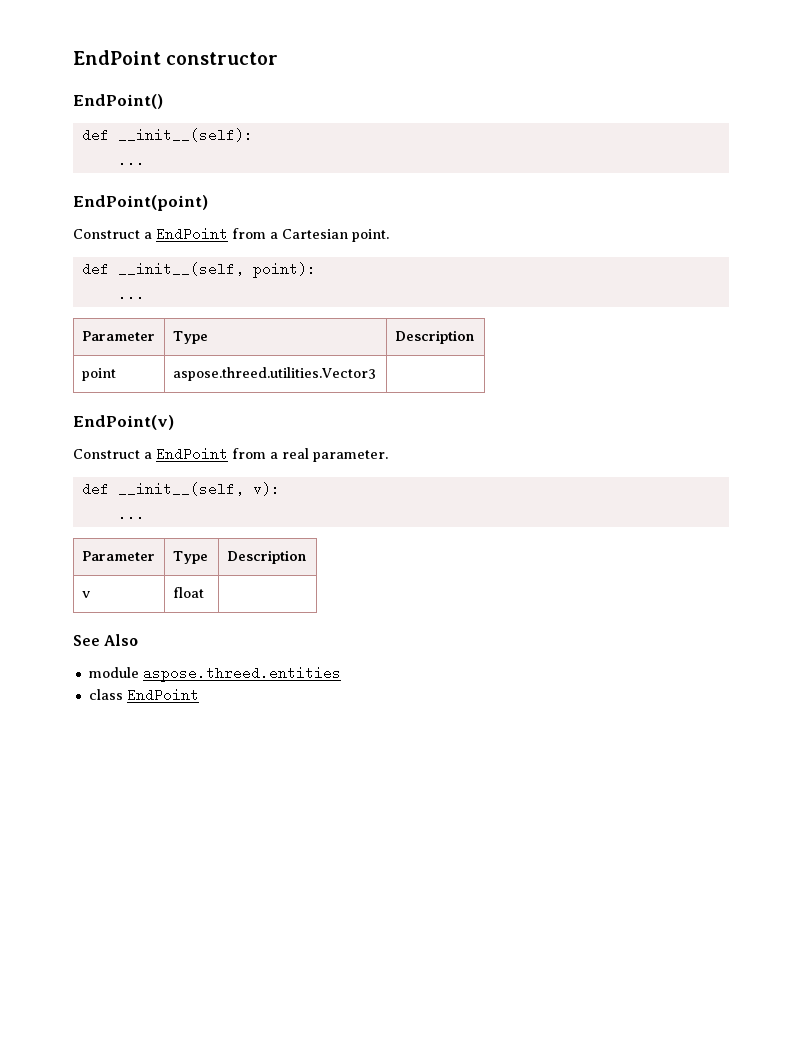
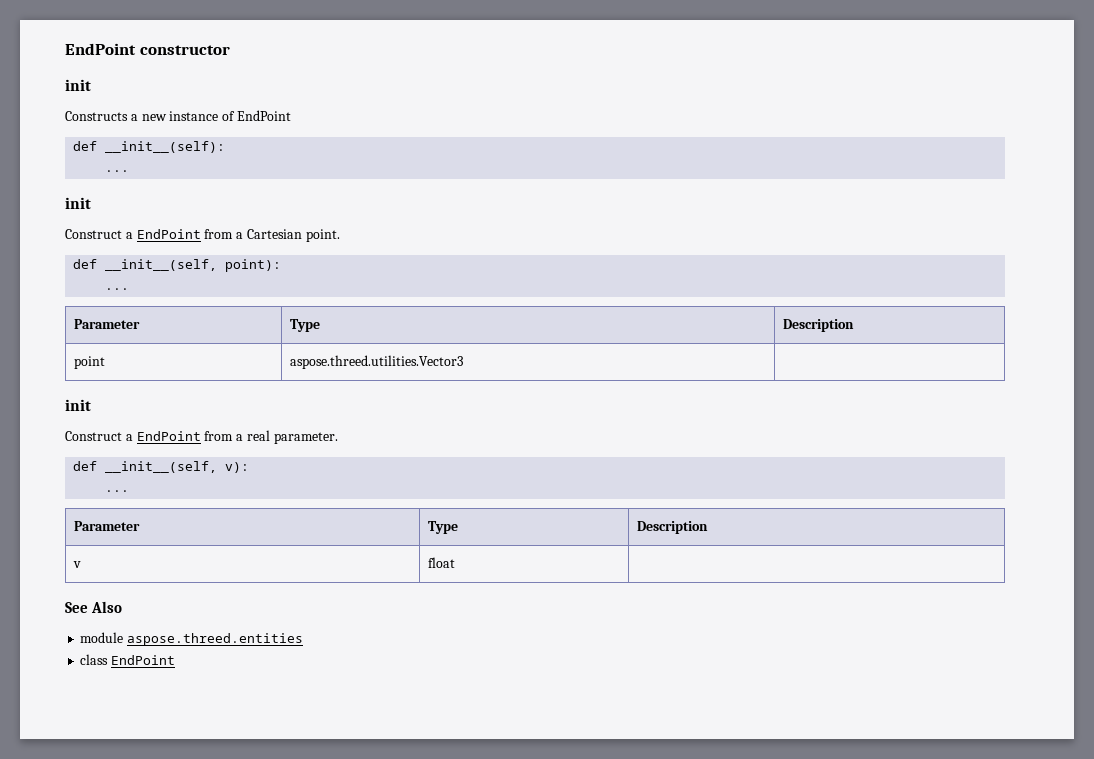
[73,94,163,109] EndPoint() -> [65,79,91,91] [65,110,291,121] init // Constructs a new instance of EndPoint
[73,195,208,211] EndPoint(point) -> [65,197,91,209] init
[73,415,174,430] EndPoint(v) -> [65,399,91,411] init

